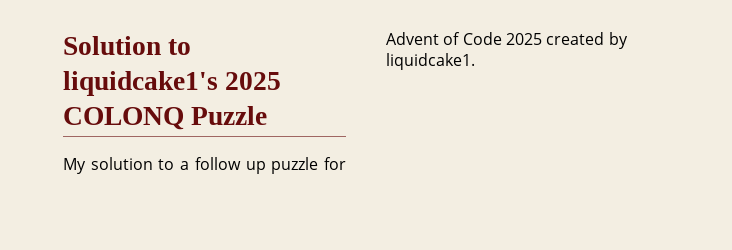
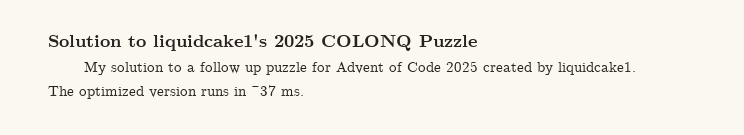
(475, 61) none -> [48,85,304,99] // The optimized version runs in ~37 ms.

